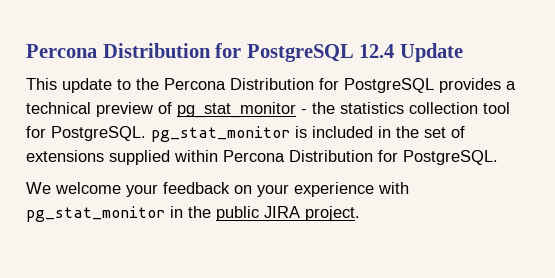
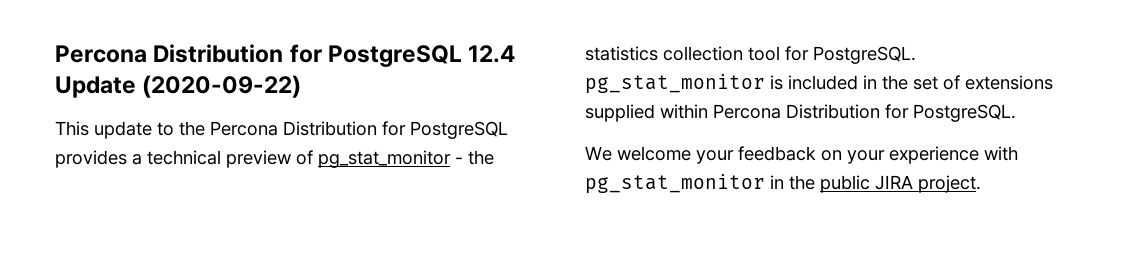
(463, 52) none -> [142,75,302,98] (2020-09-22)

